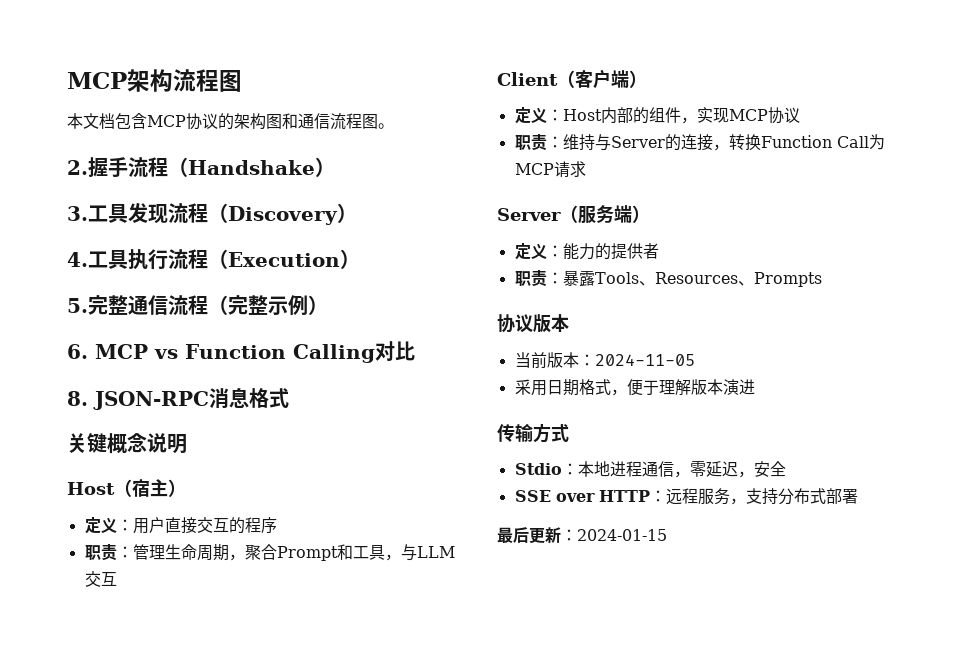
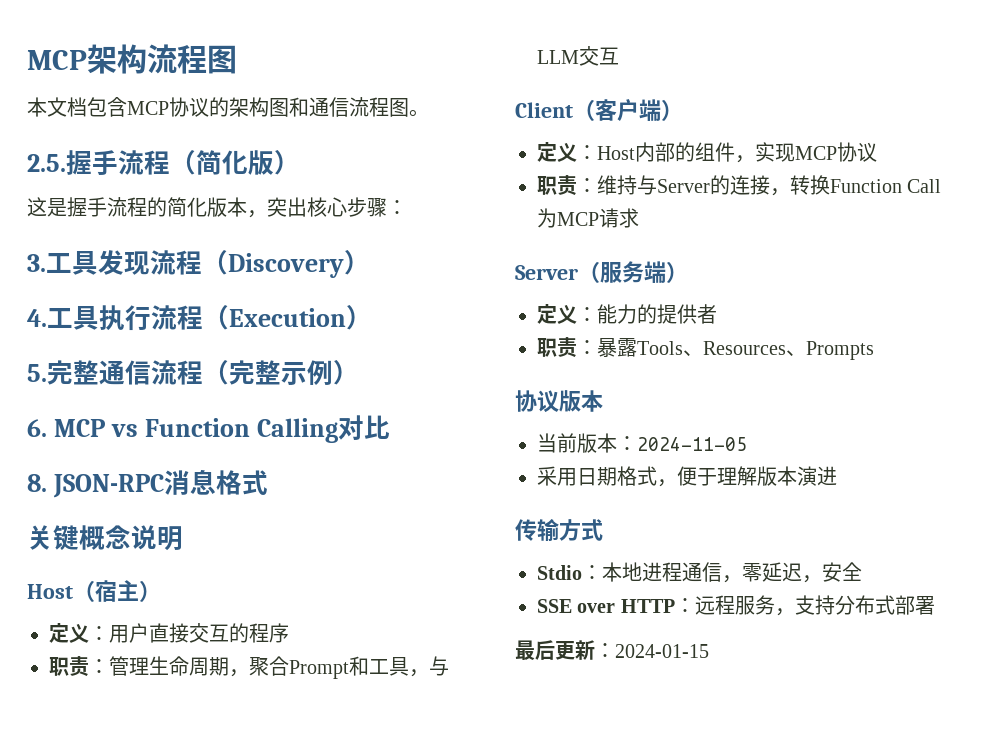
[67,160,88,175] 2. -> [27,154,66,172] 2.5.
[188,157,335,177] Handshake） -> [196,150,300,175] [27,197,407,218] 简化版） // 这是握手流程的简化版本，突出核心步骤：

